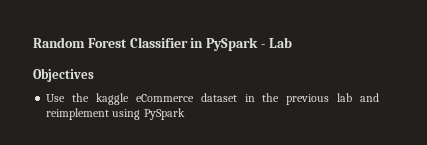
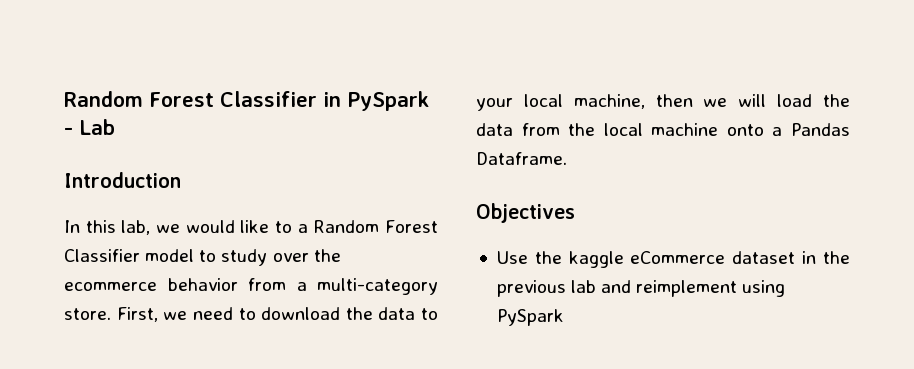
(292, 42) none -> [64,172,181,188] [64,220,438,235] [64,249,341,266] [64,278,438,295] [64,307,438,322] [476,94,850,111] [476,123,850,136] [476,152,567,165] // Introduction // In this lab, we would like to a Random Forest Classifier model to study over the ecommerce behavior from a multi-category store. First, we need to download the data to your local machine, then we will load the data from the local machine onto a Pandas Dataframe.

